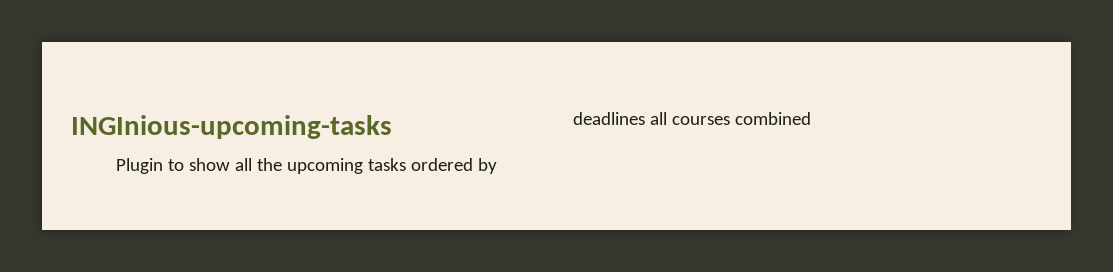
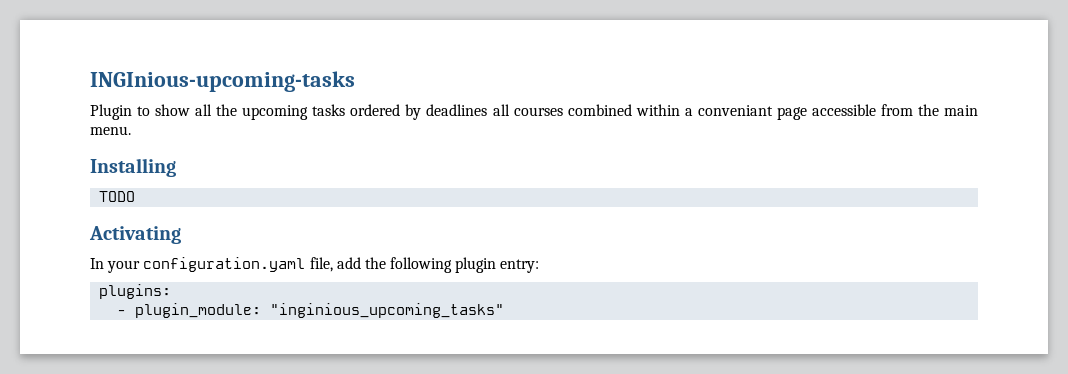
(811, 118) none -> [635,104,978,120] [90,126,131,135] [90,158,176,177] [99,191,136,202] [89,226,181,244] [90,257,540,273] [99,284,172,299] [117,303,505,318] within a conveniant page accessible from the main menu. // Installing // TODO // Activating // In your configuration.yaml file, add the following plugin entry: // plugins: // - plugin_module: "inginious_upcoming_tasks"

